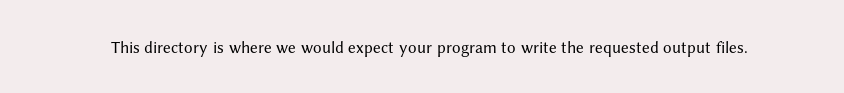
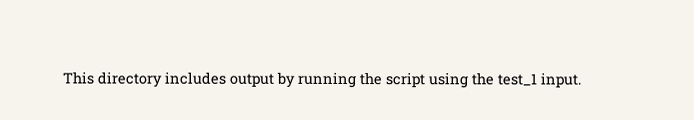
[212,41,749,57] is where we would expect your program to write the requested output files. -> [164,71,581,89] includes output by running the script using the test_1 input.

